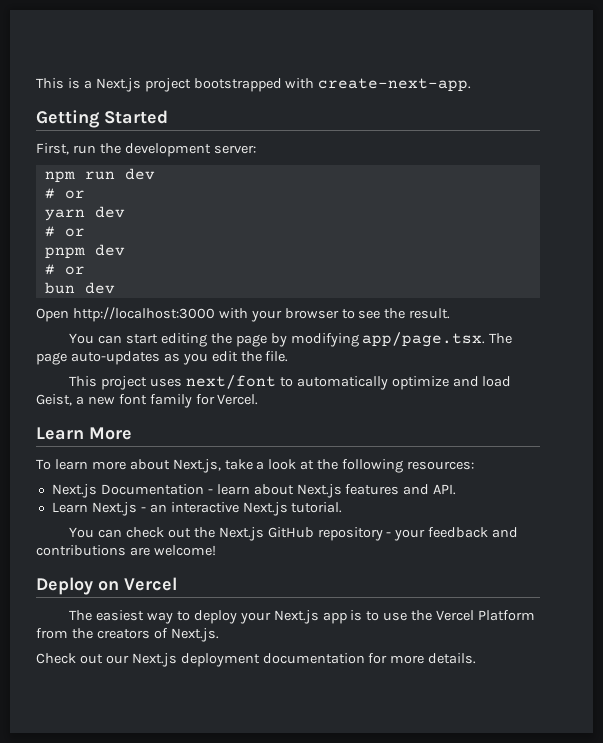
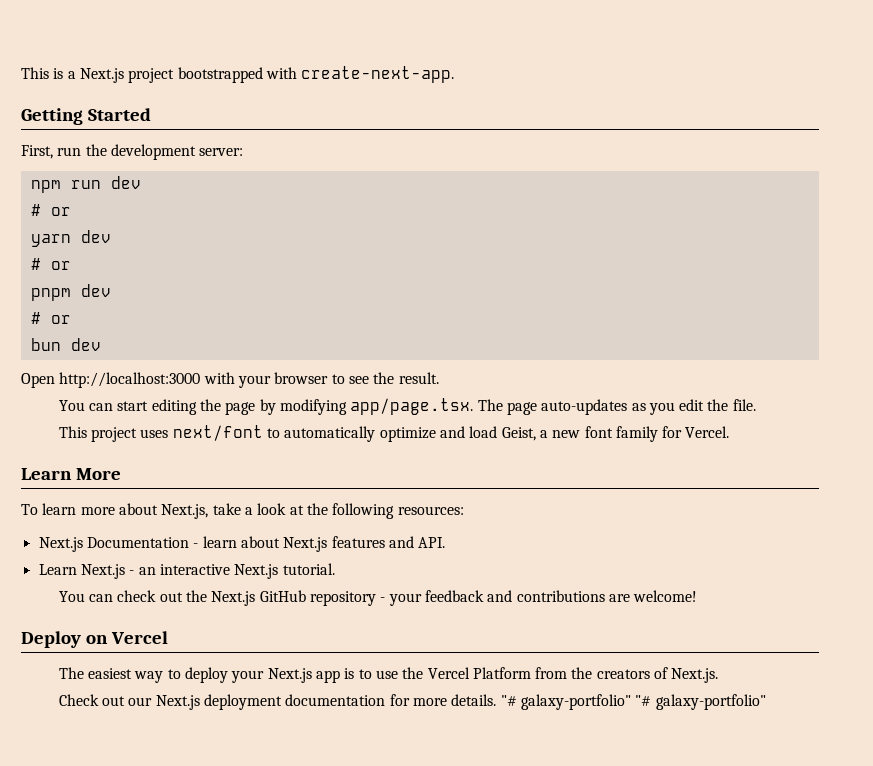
(477, 658) none -> [500,694,766,710] "# galaxy-portfolio" "# galaxy-portfolio"

